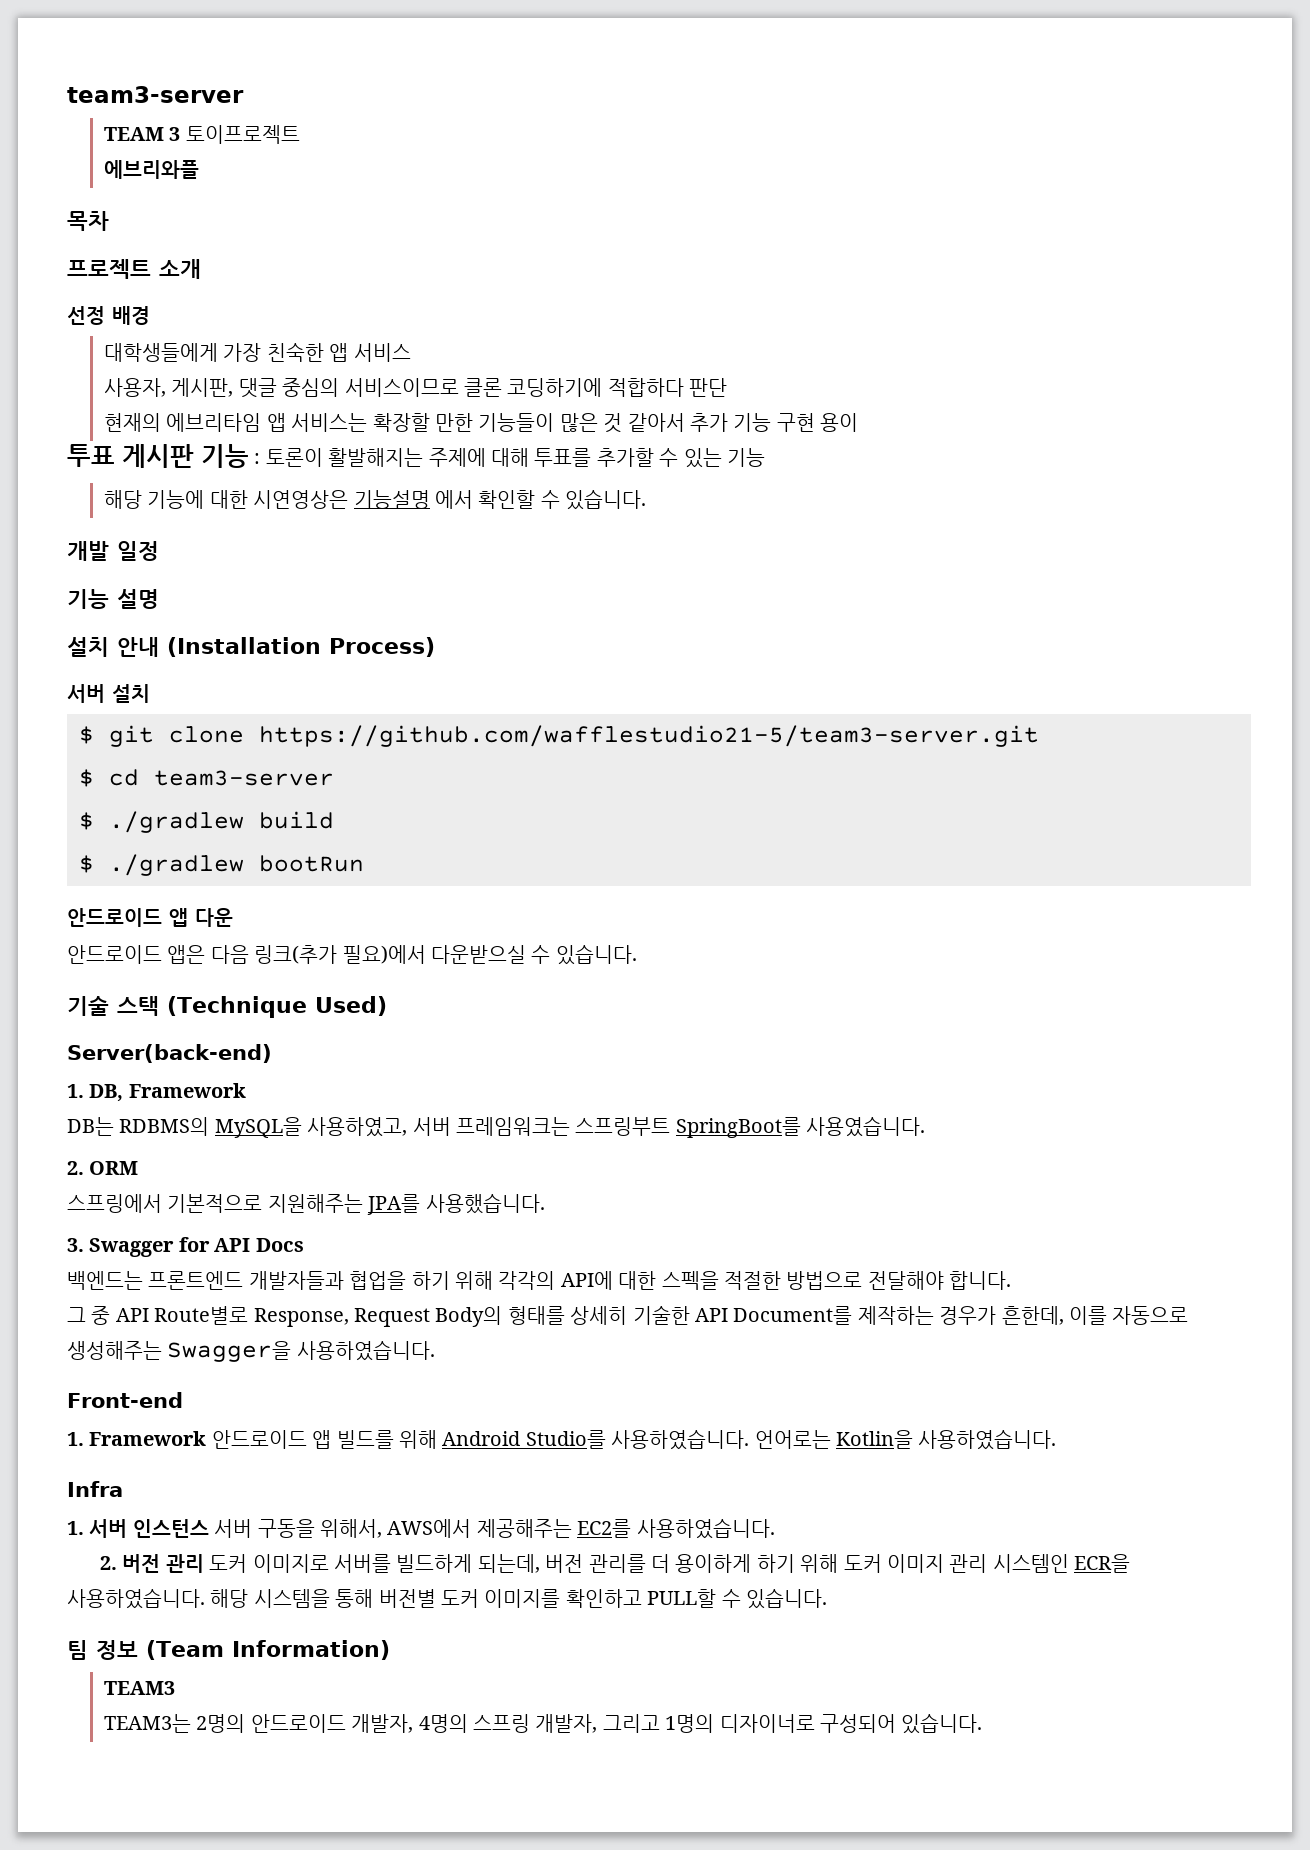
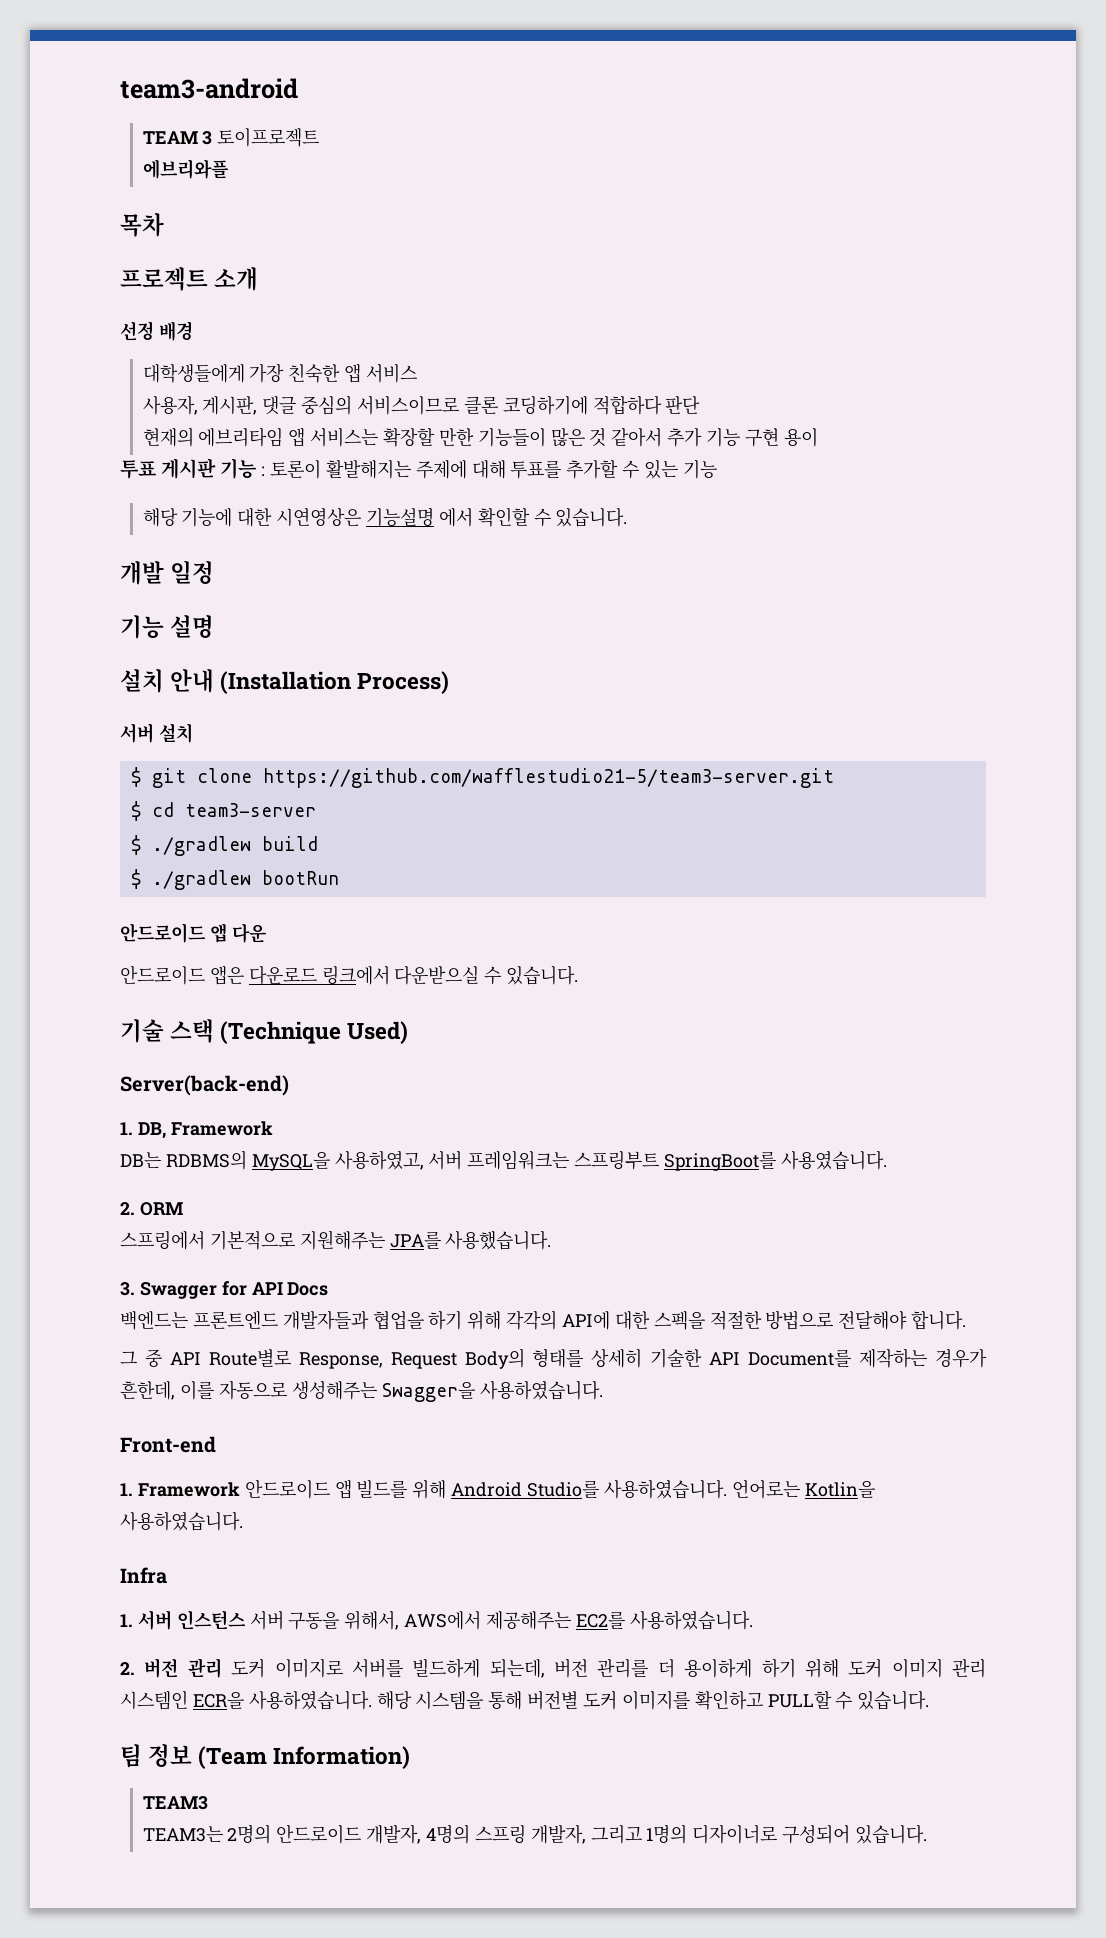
[67,86,244,103] team3-server -> [120,78,298,99] team3-android
[210,945,426,964] 다음 링크(추가 필요)에서 -> [248,965,390,985] 다운로드 링크에서

